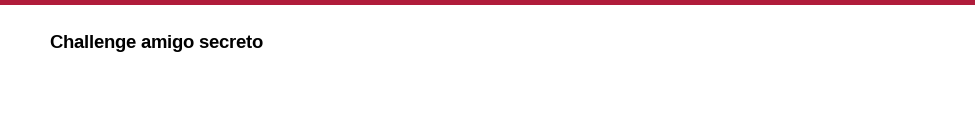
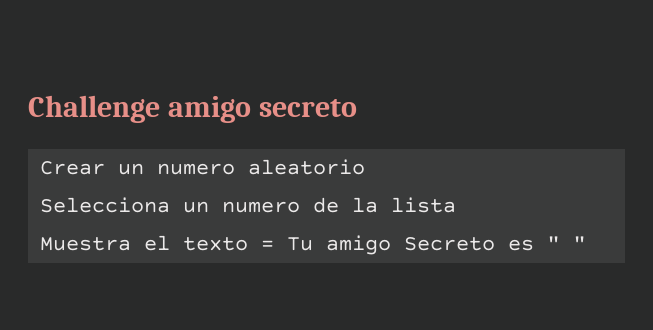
(263, 41) none -> [40,159,365,175] [40,197,456,213] [40,235,586,255] // Crear un numero aleatorio // Selecciona un numero de la lista // Muestra el texto = Tu amigo Secreto es " "

